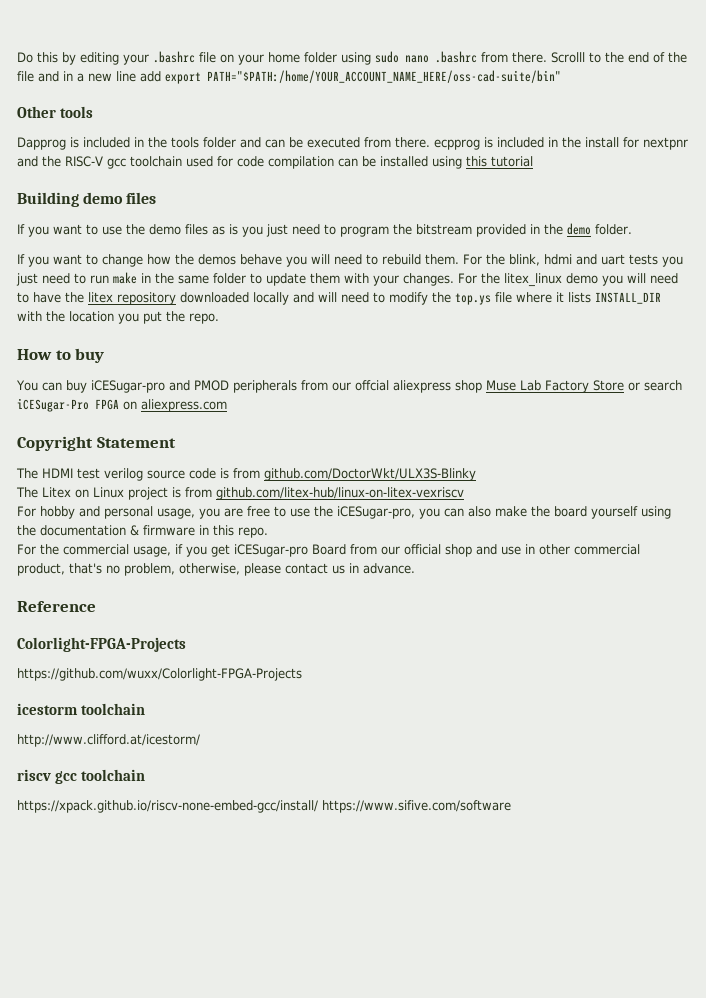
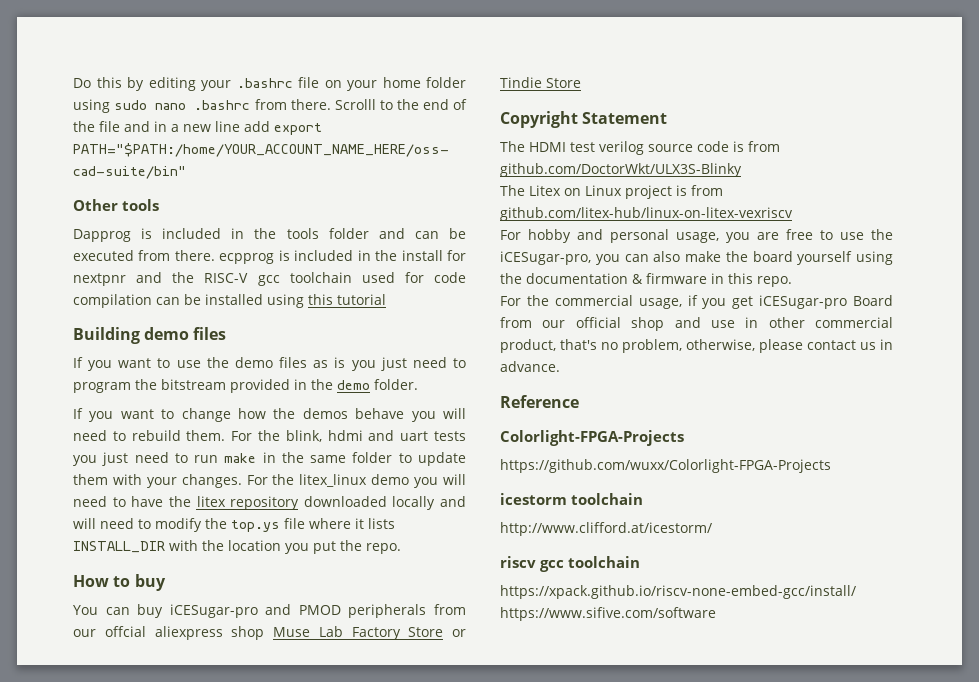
[643,380,682,391] [17,398,227,412] search iCESugar-Pro FPGA on aliexpress.com -> [500,77,581,88] Tindie Store

